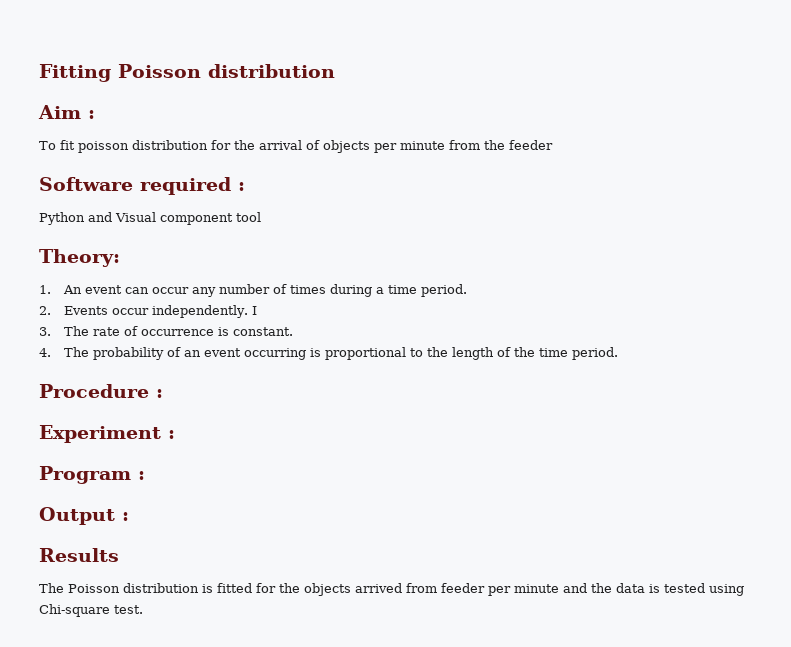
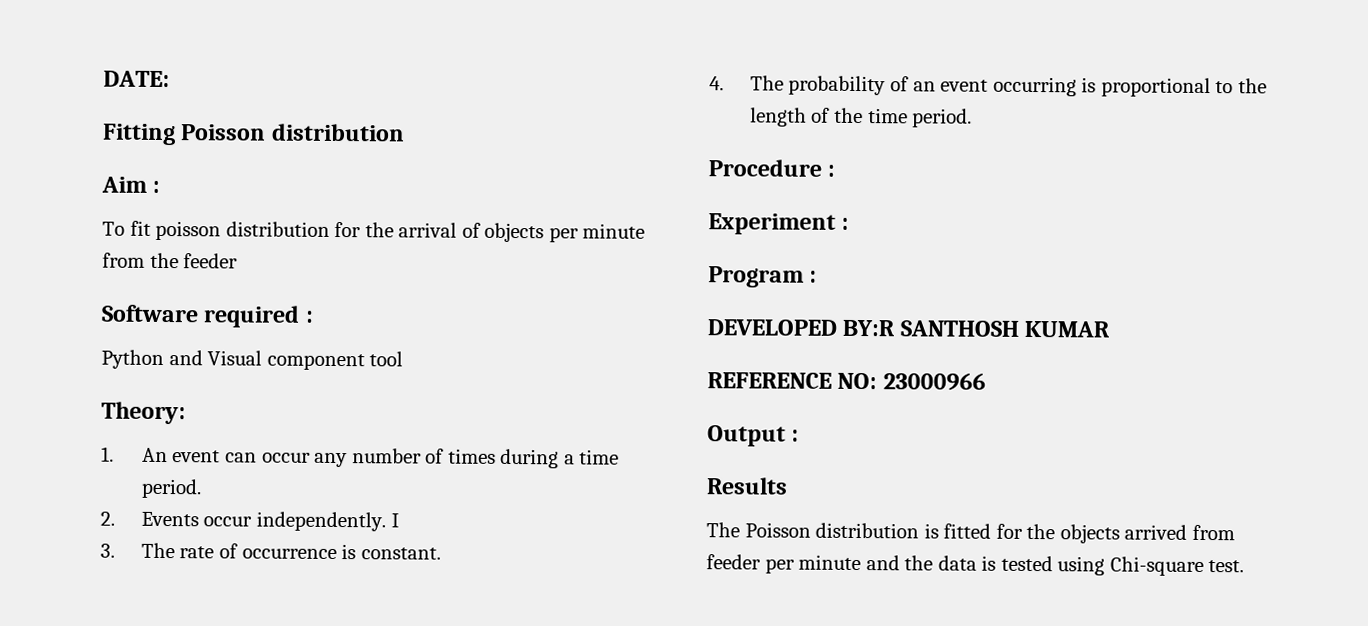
(39, 73) none -> [103,70,170,88] DATE: //
(145, 475) none -> [707,319,1111,338] [707,372,986,391] // DEVELOPED BY:R SANTHOSH KUMAR // REFERENCE NO: 23000966

